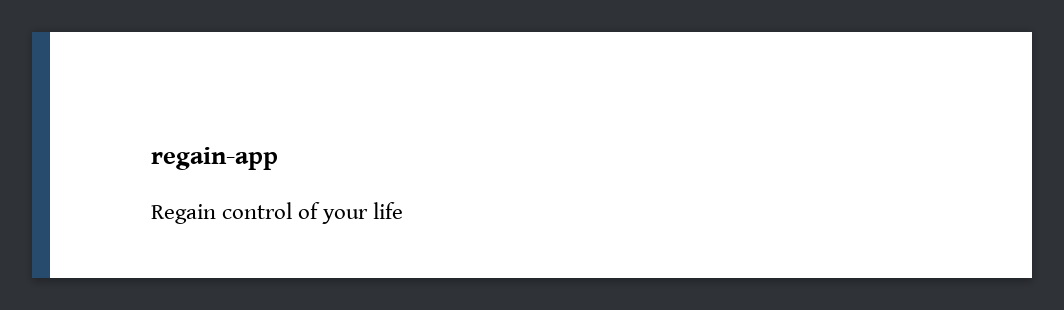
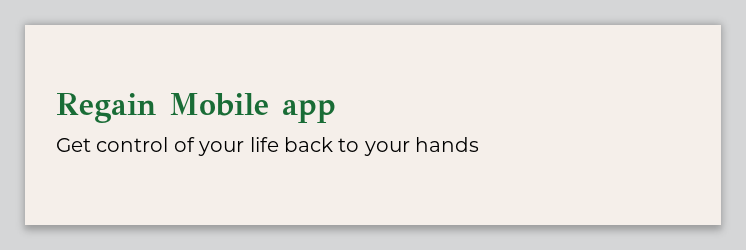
[151,147,278,170] [151,202,404,224] regain-app // Regain control of your life -> [56,93,336,123] [56,137,480,156] Regain Mobile app // Get control of your life back to your hands

